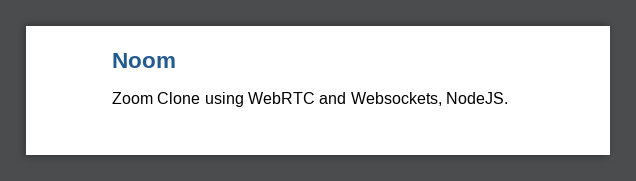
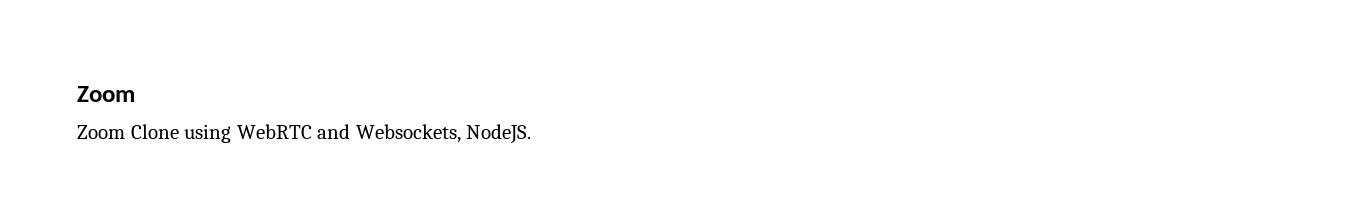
[112,53,176,68] Noom -> [77,86,135,102] Zoom

